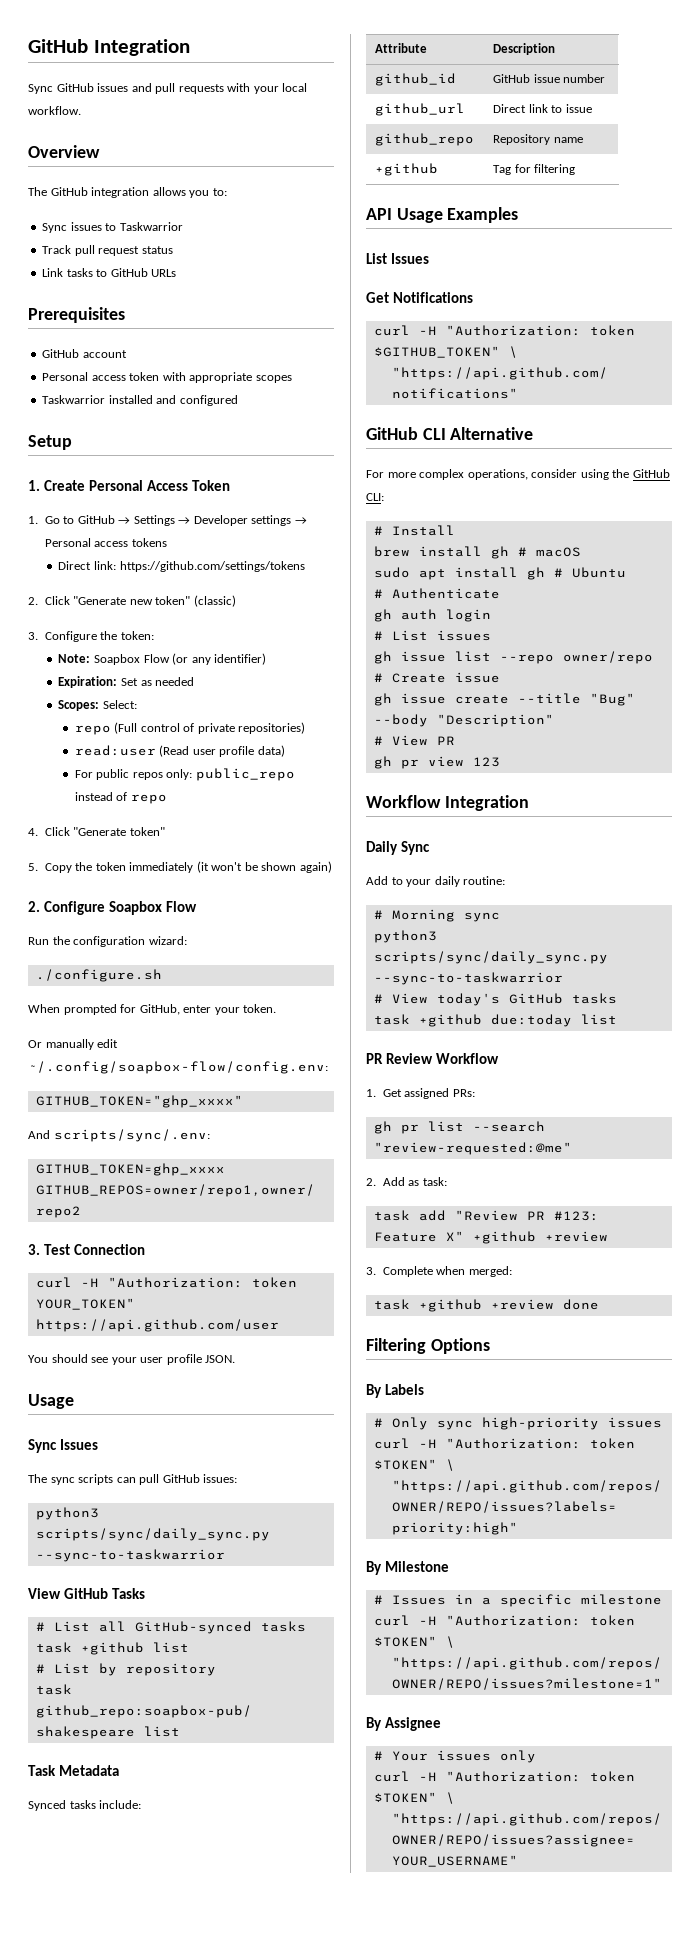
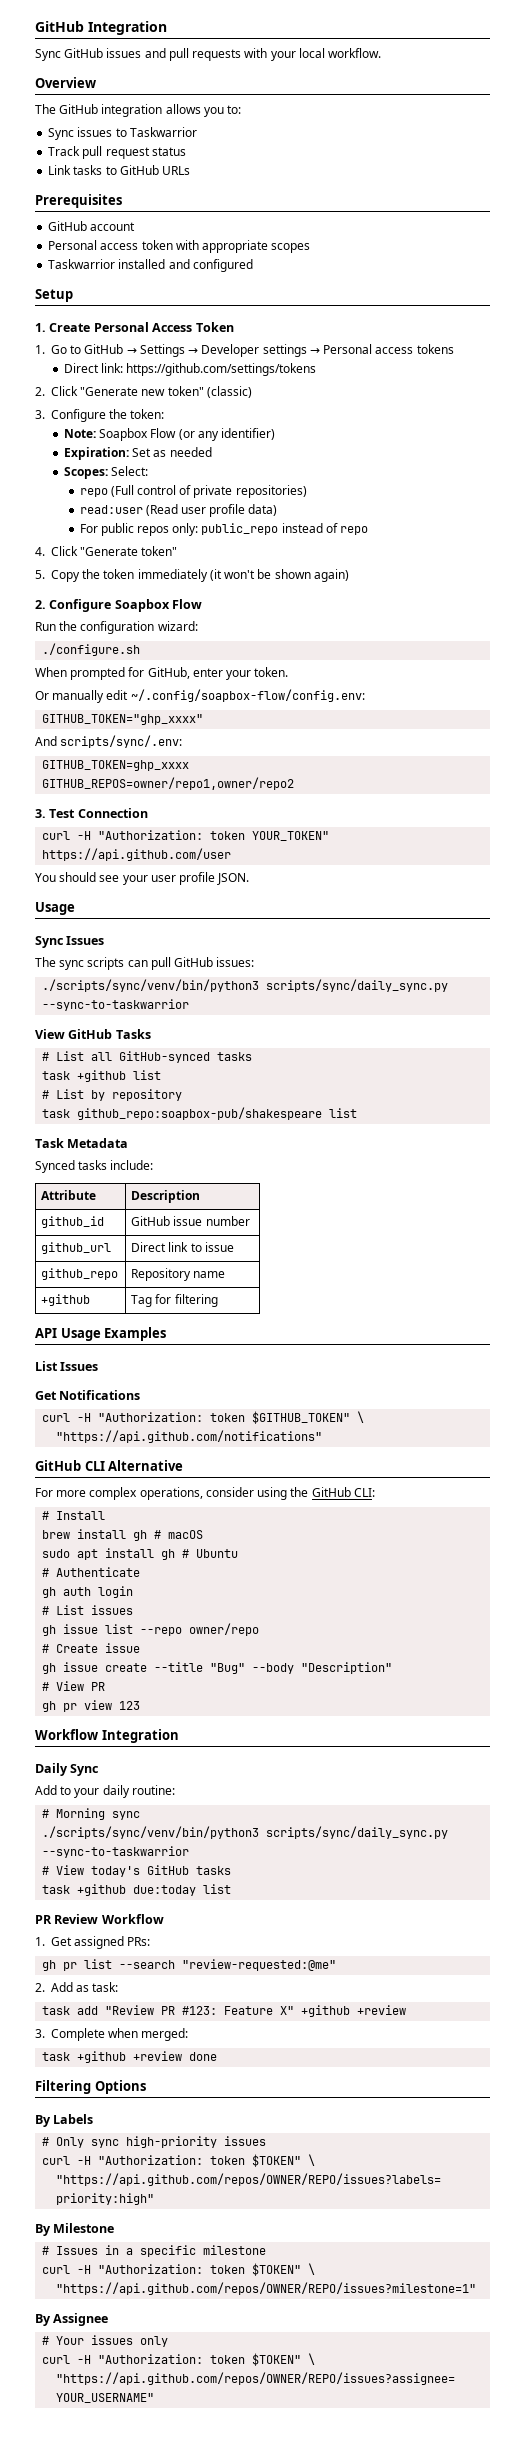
[35,1507,99,1520] python3 -> [42,979,260,992] ./scripts/sync/venv/bin/python3
[373,930,437,943] python3 -> [42,1826,260,1839] ./scripts/sync/venv/bin/python3

